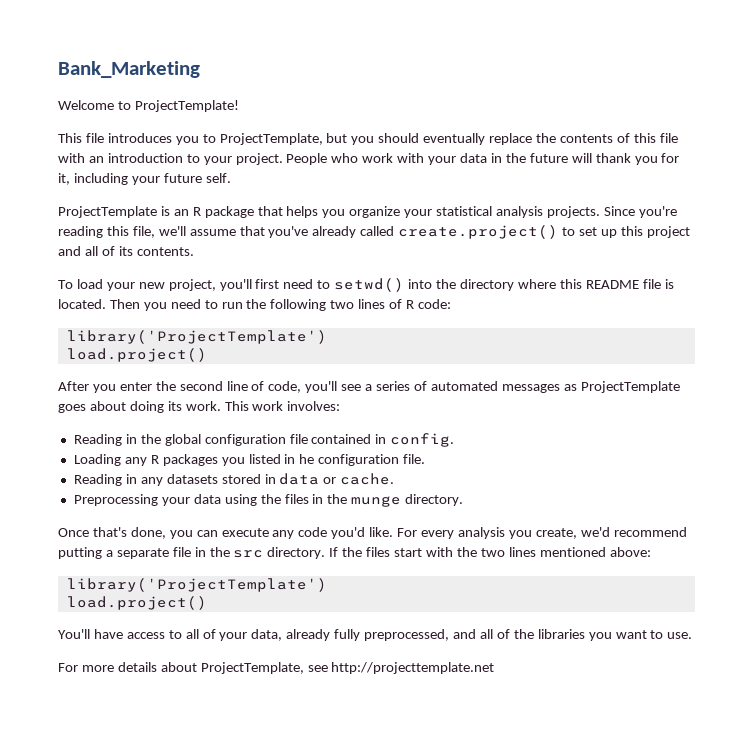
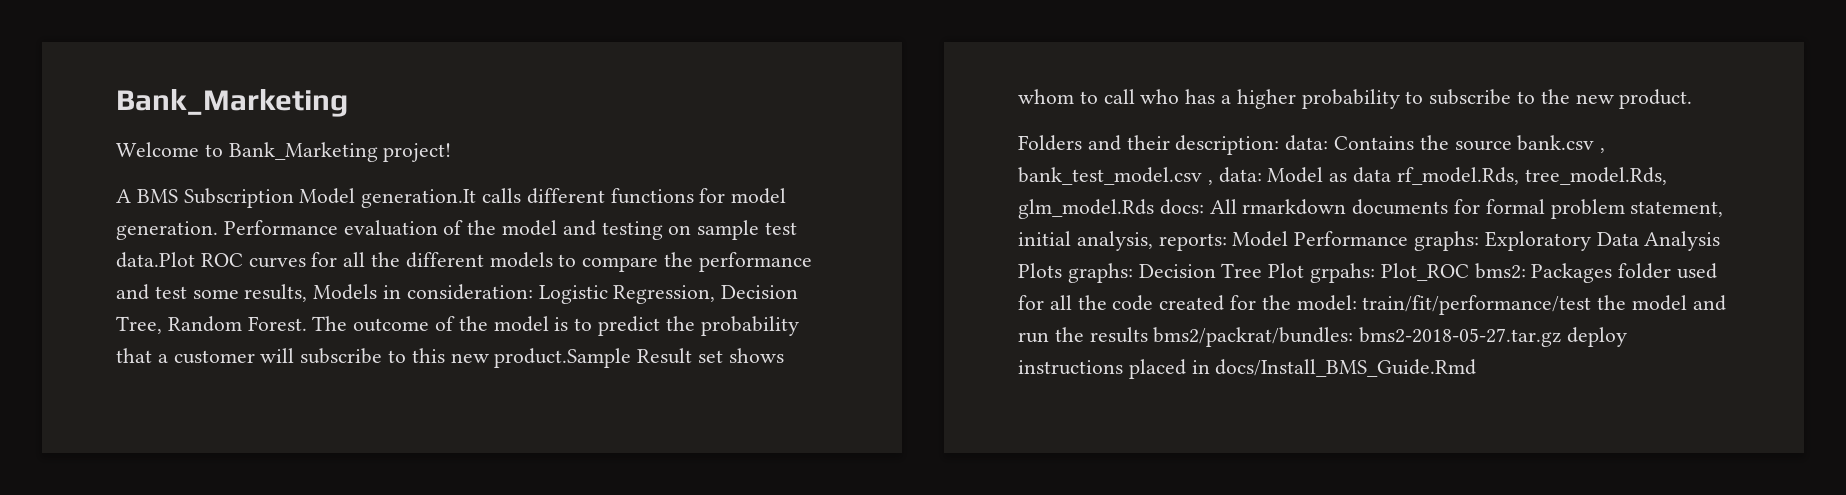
[134,100,239,112] [58,133,678,145] [58,153,680,165] [58,173,231,185] [58,206,677,218] [58,225,690,239] [58,246,194,256] [58,278,674,292] [58,299,451,311] [66,330,327,344] [66,348,207,362] [58,381,680,393] [58,401,341,413] [73,433,455,447] [73,454,426,466] [73,473,395,486] [73,494,464,507] [58,527,687,539] [58,547,651,559] [66,578,327,592] [66,596,207,610] [58,629,693,641] [58,662,495,674] ProjectTemplate! // This file introduces you to ProjectTemplate, but you should eventually replace the contents of this file with an introduction to your project. People who work with your data in the future will thank you for it, including your future self. // ProjectTemplate is an R package that helps you organize your statistical analysis projects. Since you're reading this file, we'll assume that you've already called create.project() to set up this project and all of its contents. // To load your new project, you'll first need to setwd() into the directory where this README file is located. Then you need to run the following two lines of R code: // library('ProjectTemplate') // load.project() // After you enter the second line of code, you'll see a series of automated messages as ProjectTemplate goes about doing its work. This work involves: // Reading in the global configuration file contained in config. // Loading any R packages you listed in he configuration file. // Reading in any datasets stored in data or cache. // Preprocessing your data using the files in the munge directory. // Once that's done, you can execute any code you'd like. For every analysis you create, we'd recommend putting a separate file in the src directory. If the files start with the two lines mentioned above: // library('ProjectTemplate') // load.project() // You'll have access to all of your data, already fully preprocessed, and all of the libraries you want to use. // For more details about ProjectTemplate, see http://projecttemplate.net -> [228,142,452,162] [116,188,787,208] [116,220,798,240] [116,252,812,272] [116,284,799,304] [116,316,799,336] [116,348,784,368] [1018,89,1693,109] [1018,135,1606,155] [1018,167,1667,185] [1018,199,1724,219] [1018,231,1721,251] [1018,263,1718,283] [1018,295,1726,315] [1018,327,1628,347] [1018,359,1477,379] Bank_Marketing project! // A BMS Subscription Model generation.It calls different functions for model generation. Performance evaluation of the model and testing on sample test data.Plot ROC curves for all the different models to compare the performance and test some results, Models in consideration: Logistic Regression, Decision Tree, Random Forest. The outcome of the model is to predict the probability that a customer will subscribe to this new product.Sample Result set shows whom to call who has a higher probability to subscribe to the new product. // Folders and their description: data: Contains the source bank.csv , bank_test_model.csv , data: Model as data rf_model.Rds, tree_model.Rds, glm_model.Rds docs: All rmarkdown documents for formal problem statement, initial analysis, reports: Model Performance graphs: Exploratory Data Analysis Plots graphs: Decision Tree Plot grpahs: Plot_ROC bms2: Packages folder used for all the code created for the model: train/fit/performance/test the model and run the results bms2/packrat/bundles: bms2-2018-05-27.tar.gz deploy instructions placed in docs/Install_BMS_Guide.Rmd

